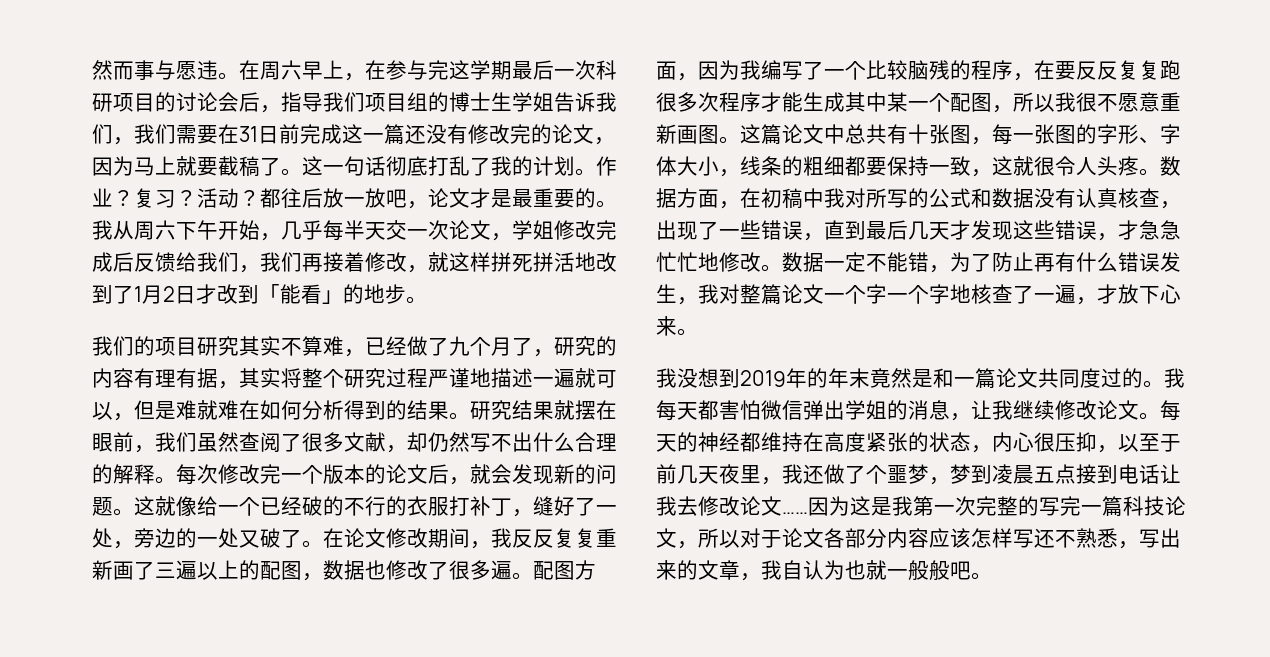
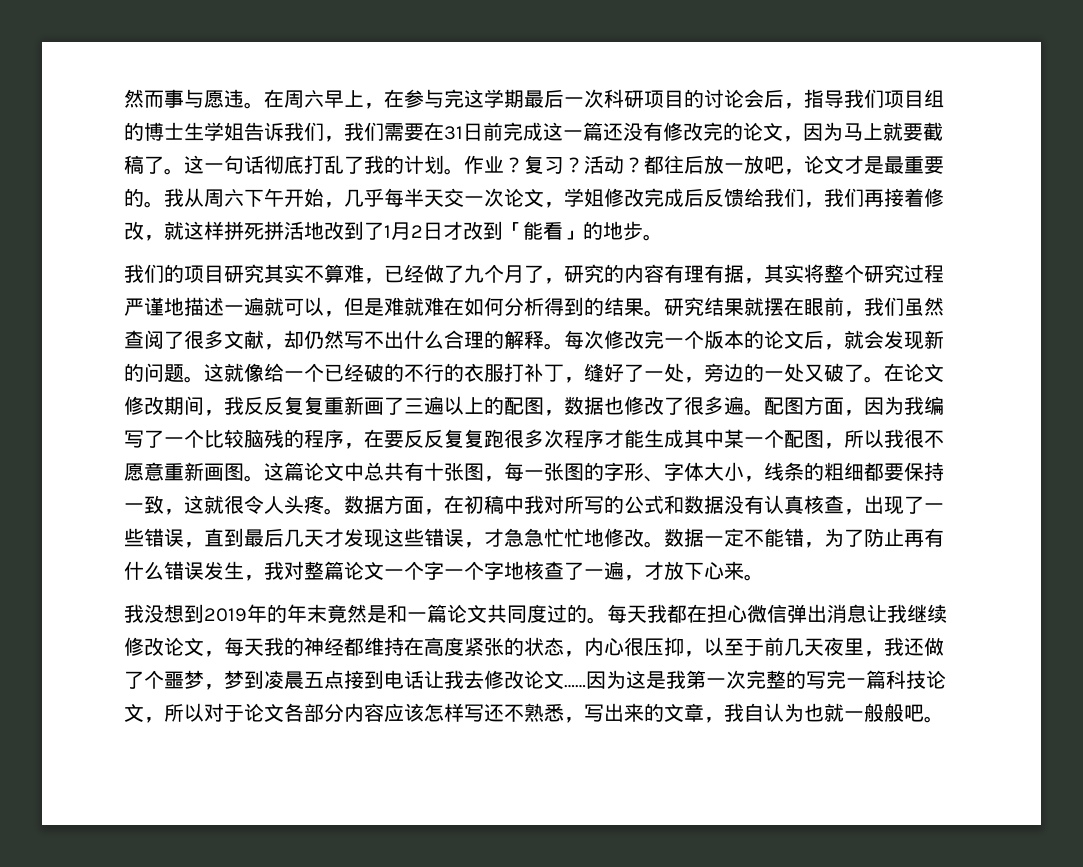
[1164,368,1185,388] [656,400,971,421] 我每天都害怕微信弹出学姐的消息， -> [607,604,867,623] 每天我都在担心微信弹出消息
[1139,400,1181,421] [656,434,677,452] 。每天 -> [204,637,284,657] ，每天我

